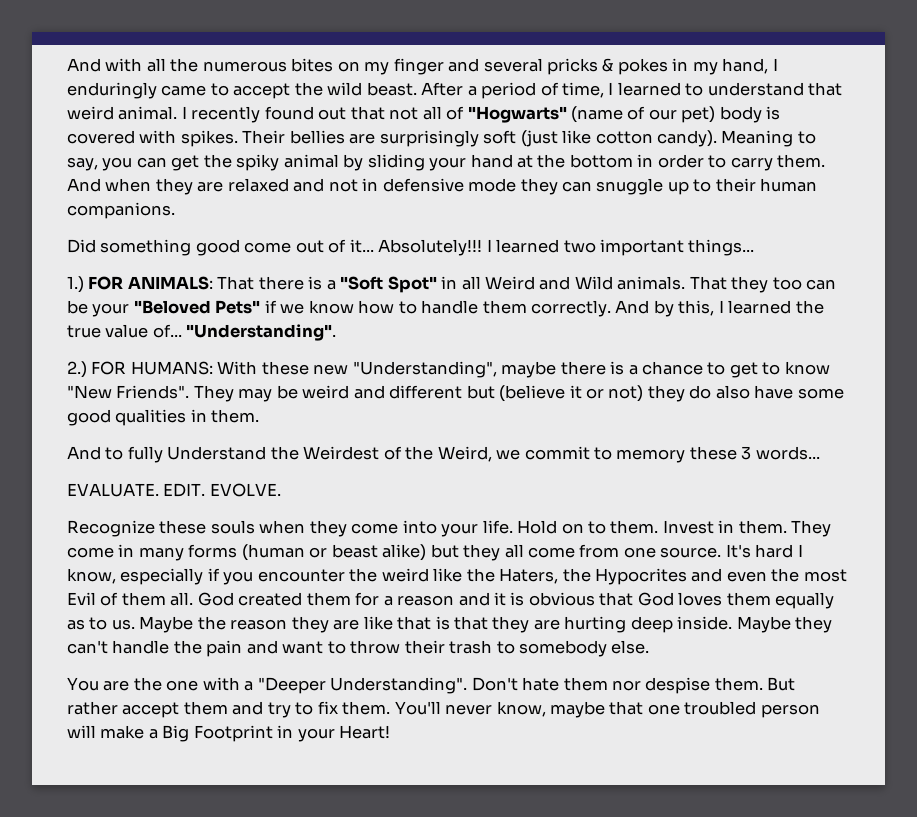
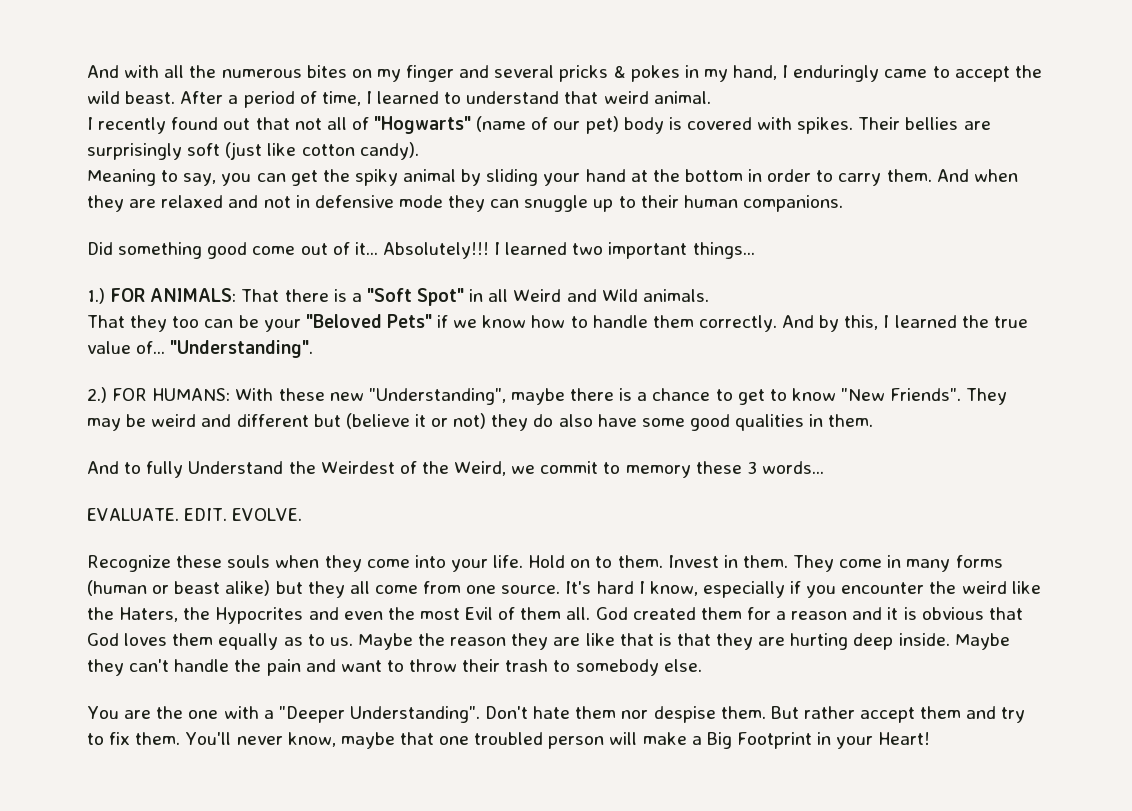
(178, 113) none -> (711, 97) //
(718, 138) none -> (419, 151) //
(686, 283) none -> (709, 295) //

